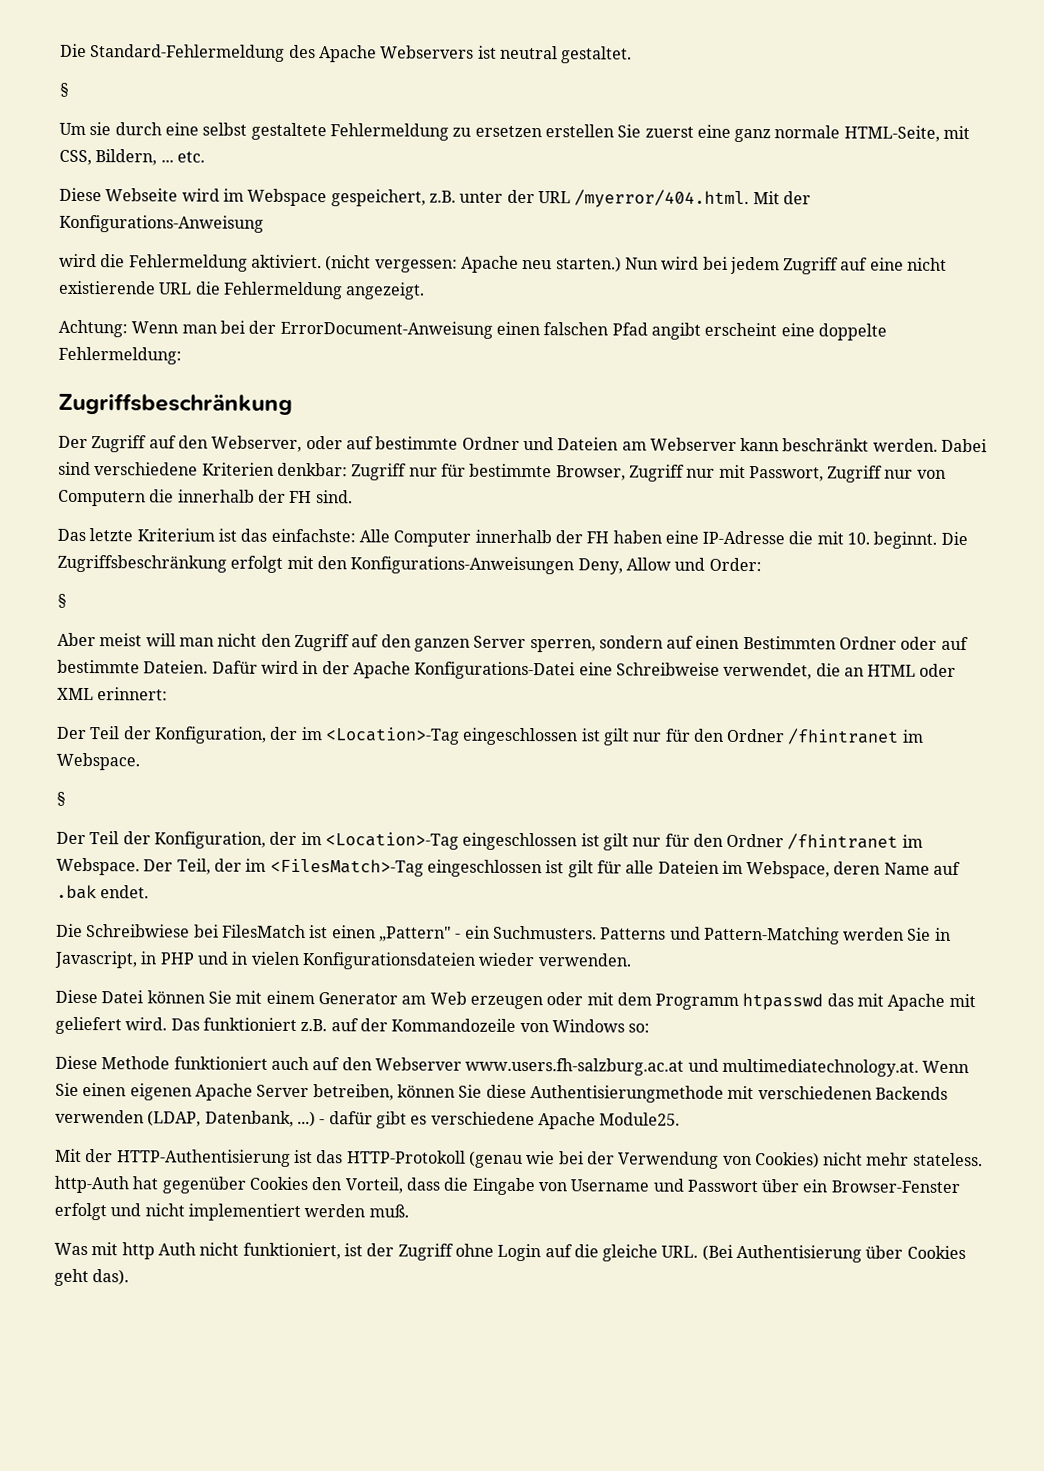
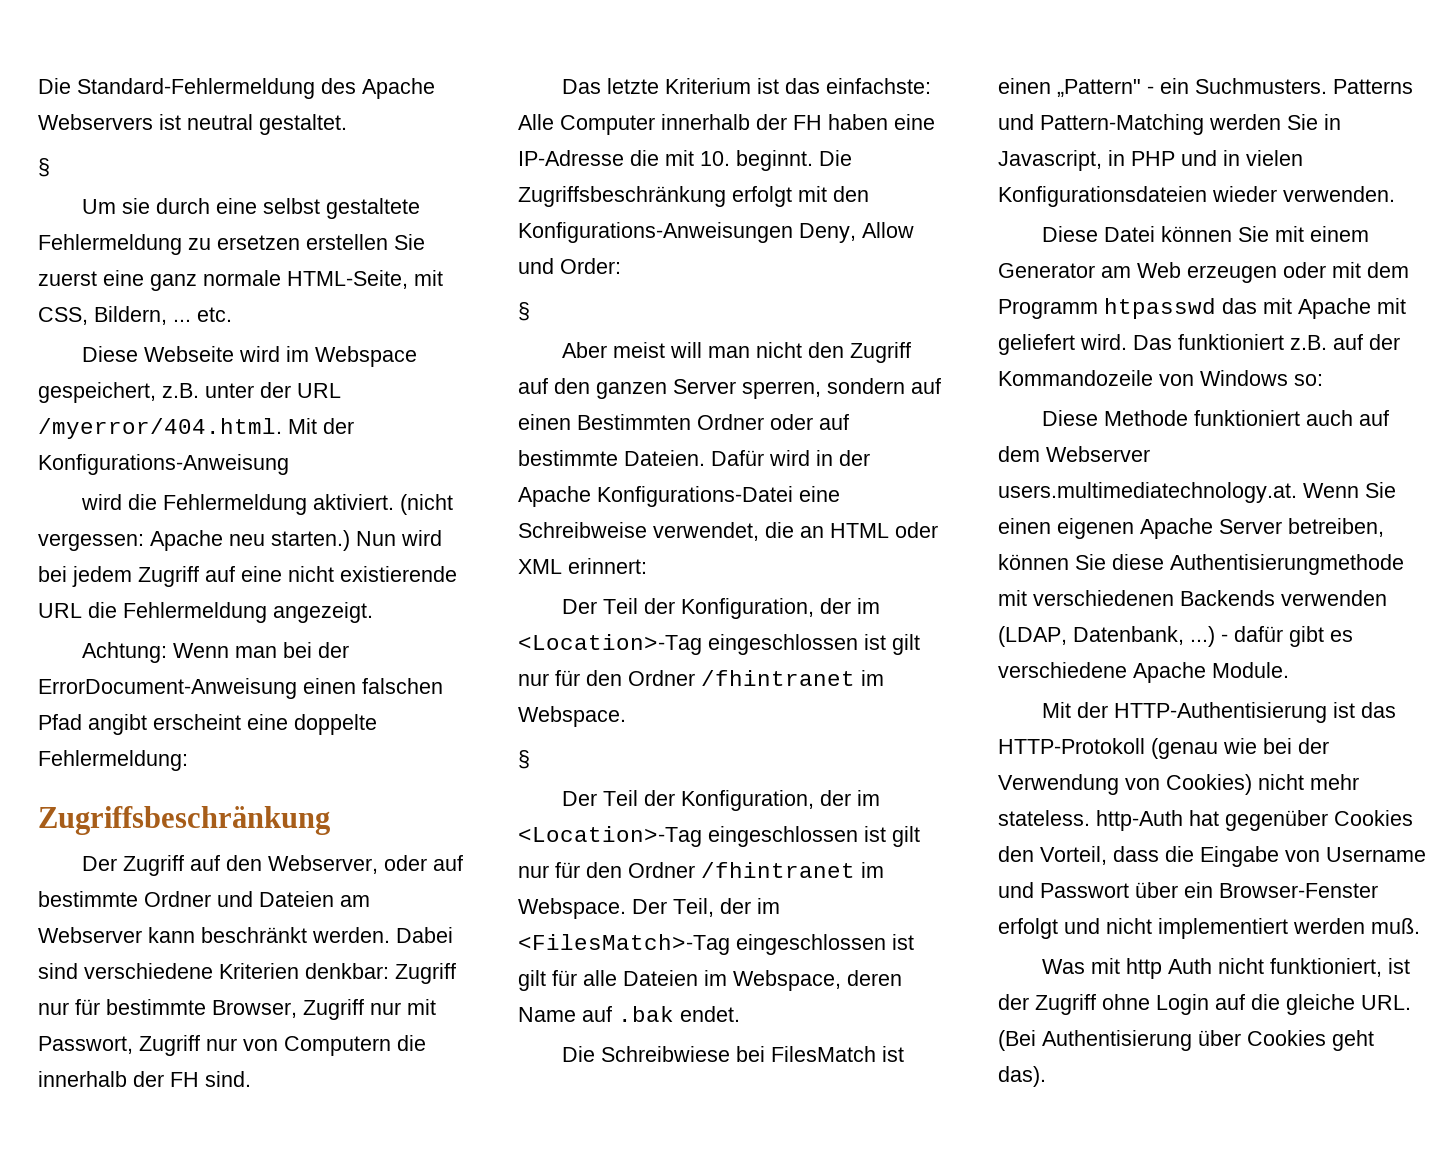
[341,1057,919,1077] den Webserver www.users.fh-salzburg.ac.at und multimediatechnology.at. -> [998,446,1150,462] [998,482,1297,503] dem Webserver users.multimediatechnology.at.
[599,1112,681,1126] Module25. -> [1212,662,1289,678] Module.

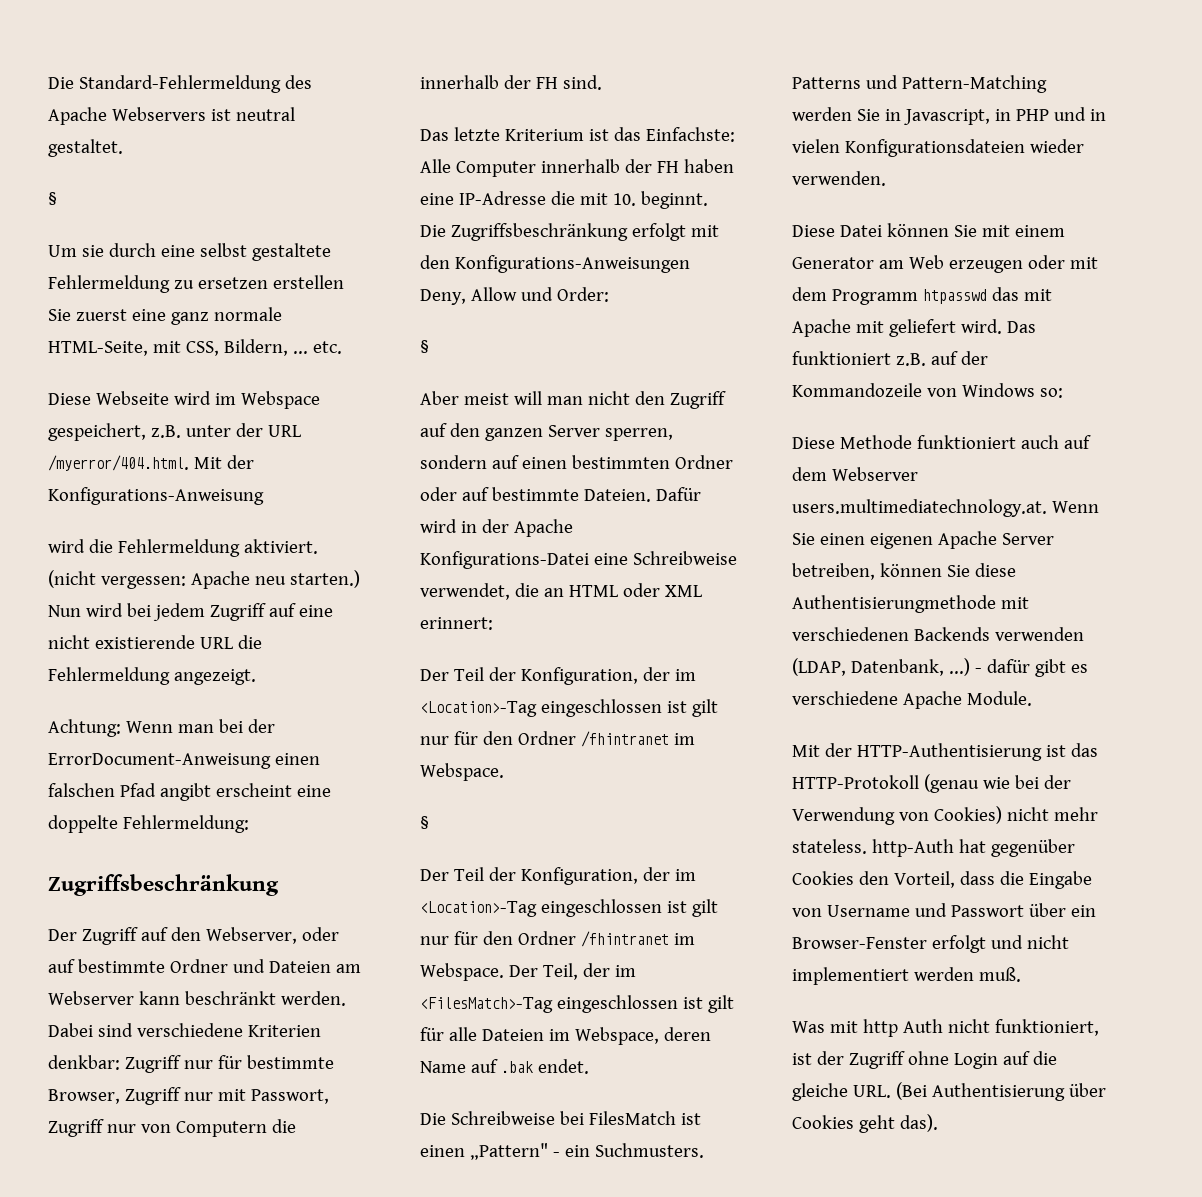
[826,78,932,94] einfachste: -> [645,127,735,142] Einfachste:
[577,414,691,430] Bestimmten -> [571,455,670,469] bestimmten
[601,1046,731,1062] Schreibwiese -> [450,1111,555,1125] Schreibweise

